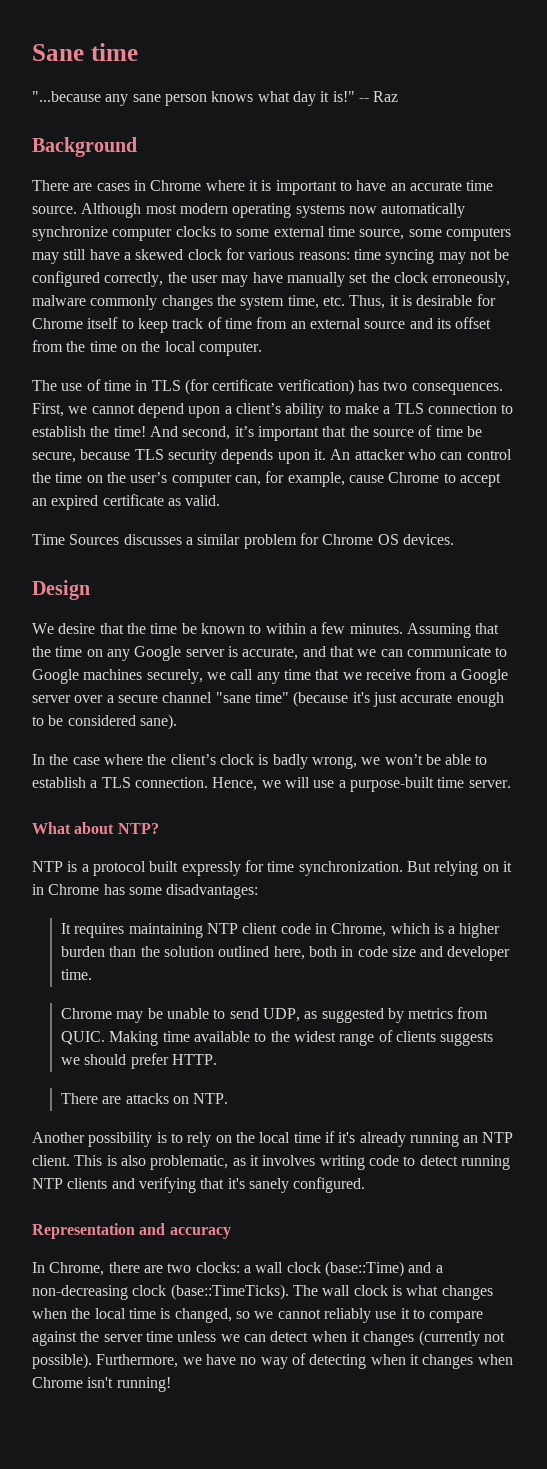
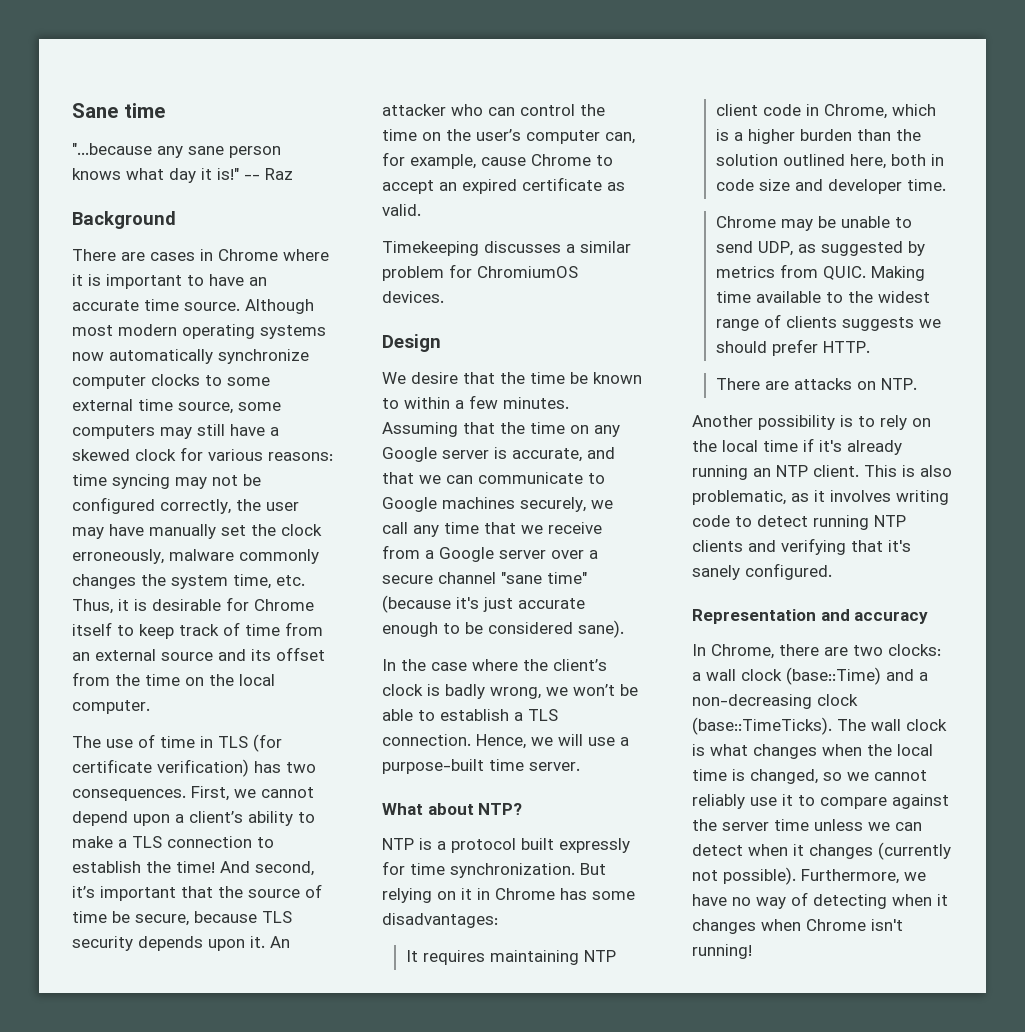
[32,534,120,545] Time Sources -> [382,241,479,256] Timekeeping
[322,534,399,545] Chrome OS -> [477,266,578,278] ChromiumOS

